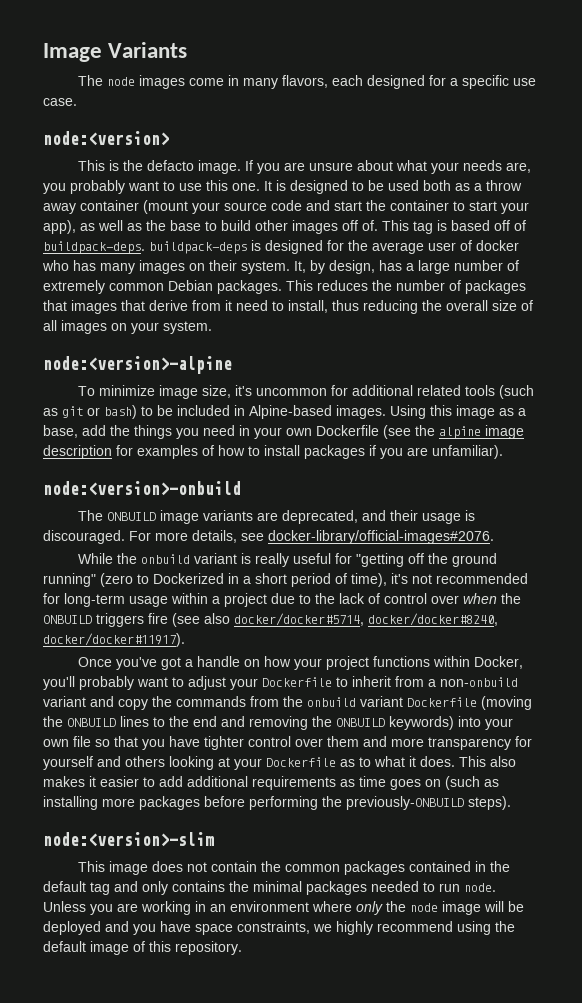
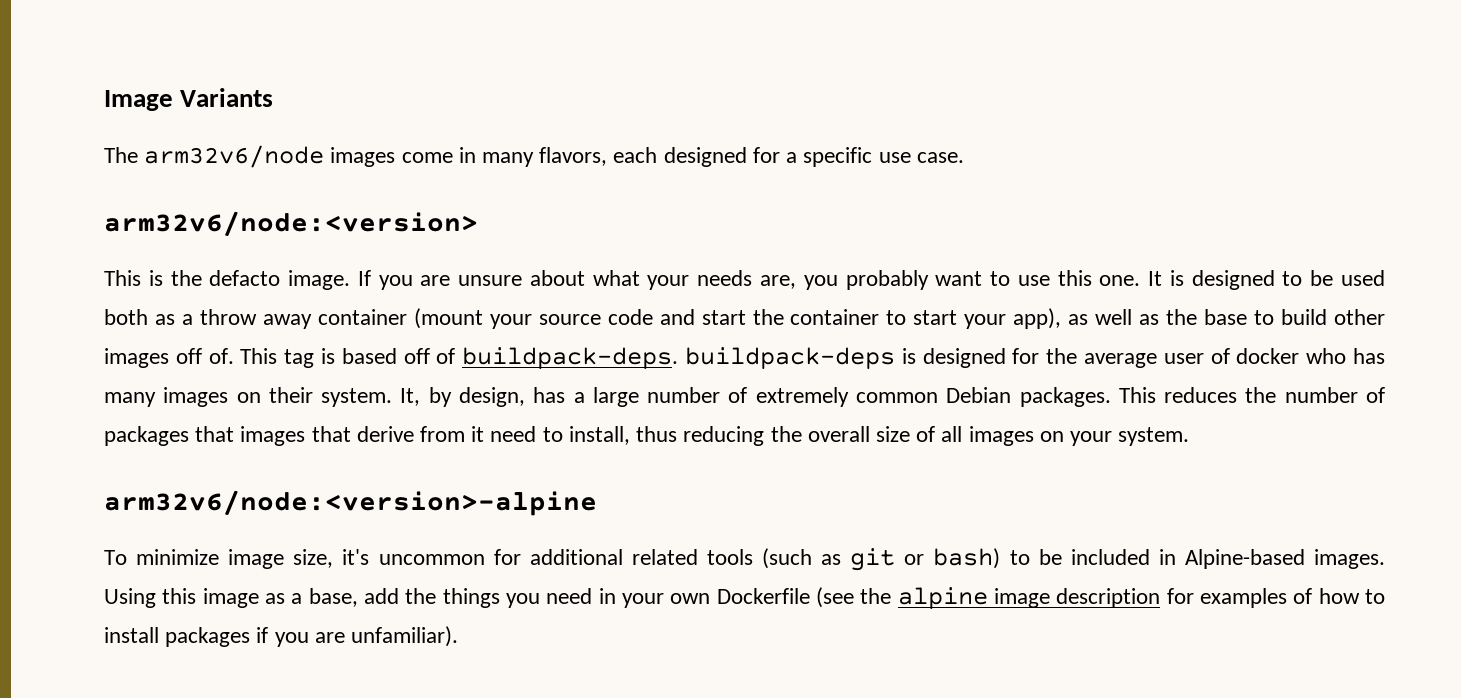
[107,77,136,86] node -> [144,145,325,168] arm32v6/node
[43,131,169,146] node:<version> -> [104,211,478,236] arm32v6/node:<version>
[43,356,232,374] node:<version>-alpine -> [104,490,597,516] arm32v6/node:<version>-alpine
[43,481,241,496] [78,510,476,524] [43,530,494,544] [78,553,498,567] [43,573,528,587] [43,593,521,607] [43,613,498,627] [43,633,185,647] [78,656,524,670] [43,676,518,690] [43,696,532,710] [43,716,513,730] [43,736,532,750] [43,756,516,770] [43,776,499,790] [43,796,511,810] [43,832,214,847] [78,861,511,875] [43,881,496,895] [43,901,524,915] [43,921,515,935] [43,941,242,955] // node:<version>-onbuild // The ONBUILD image variants are deprecated, and their usage is discouraged. For more details, see docker-library/official-images#2076. // While the onbuild variant is really useful for "getting off the ground running" (zero to Dockerized in a short period of time), it's not recommended for long-term usage within a project due to the lack of control over when the ONBUILD triggers fire (see also docker/docker#5714, docker/docker#8240, docker/docker#11917). // Once you've got a handle on how your project functions within Docker, you'll probably want to adjust your Dockerfile to inherit from a non-onbuild variant and copy the commands from the onbuild variant Dockerfile (moving the ONBUILD lines to the end and removing the ONBUILD keywords) into your own file so that you have tighter control over them and more transparency for yourself and others looking at your Dockerfile as to what it does. This also makes it easier to add additional requirements as time goes on (such as installing more packages before performing the previously-ONBUILD steps). // node:<version>-slim // This image does not contain the common packages contained in the default tag and only contains the minimal packages needed to run node. Unless you are working in an environment where only the node image will be deployed and you have space constraints, we highly recommend using the default image of this repository. -> (459, 636) none

